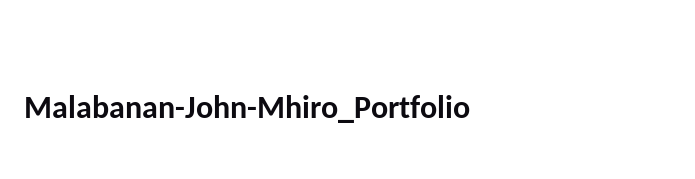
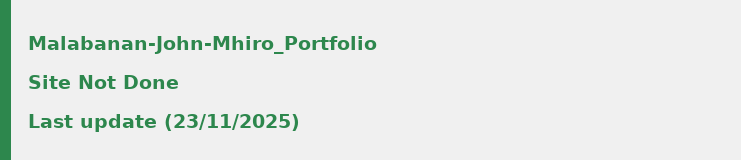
(470, 109) none -> [28,75,179,89] [28,114,300,132] // Site Not Done // Last update (23/11/2025)

